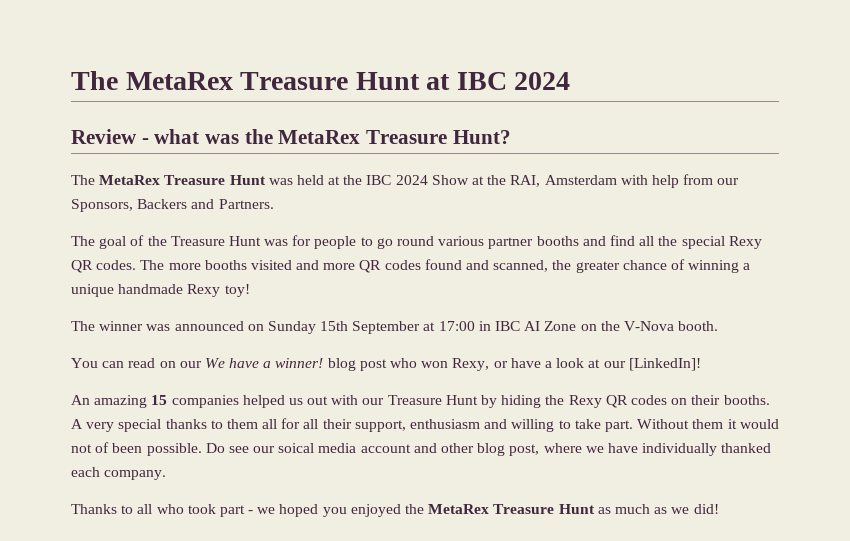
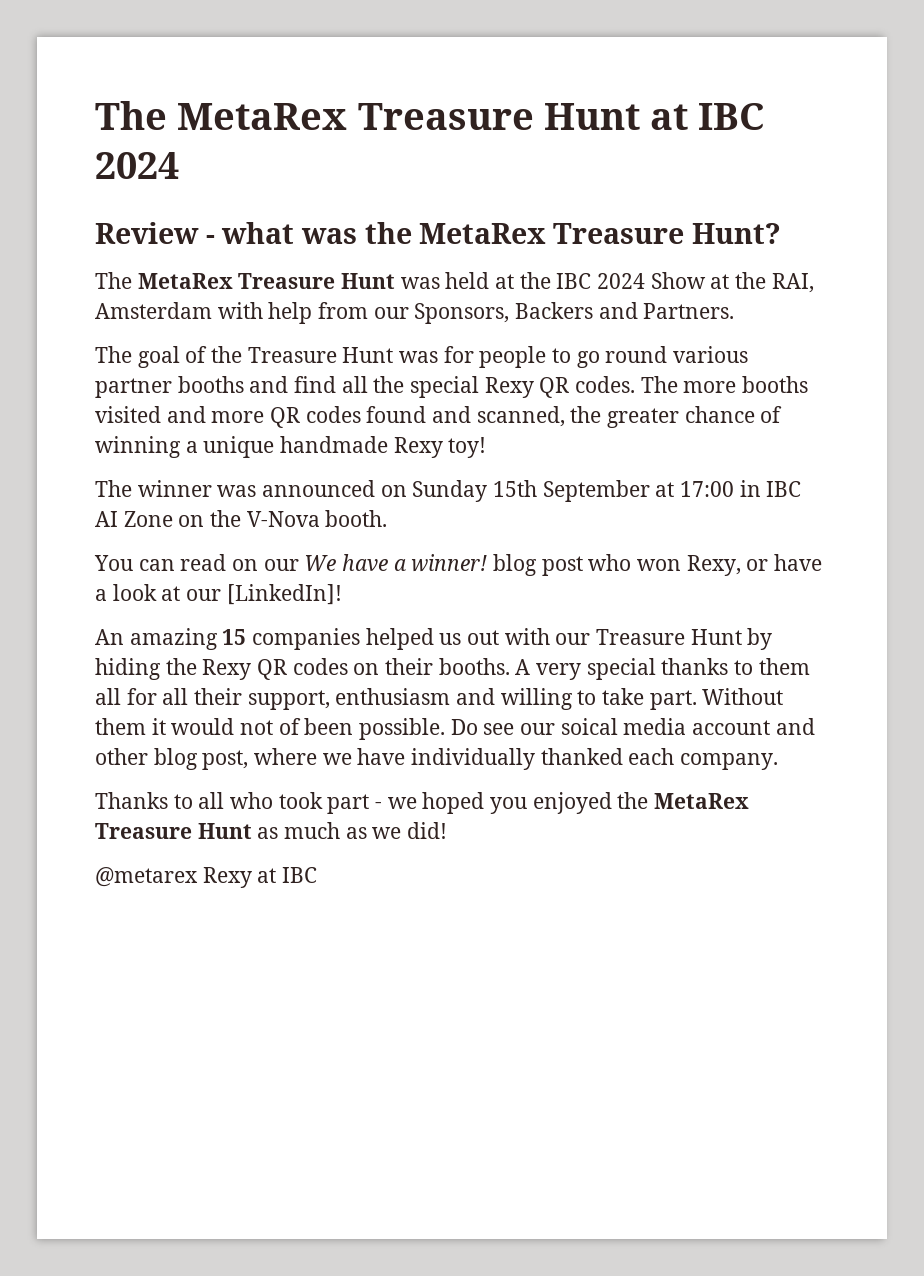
(719, 509) none -> [95,867,318,888] // @metarex Rexy at IBC

